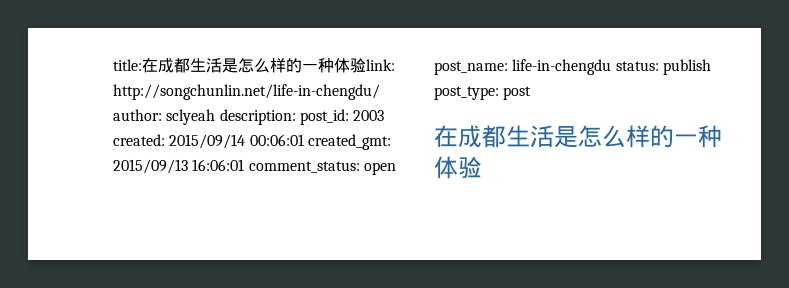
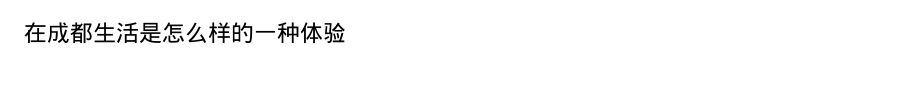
[113,58,395,73] [113,84,380,100] [113,109,385,125] [113,134,391,150] [113,159,396,175] [434,59,711,75] [434,86,532,100] [434,125,722,148] [434,156,482,179] title:在成都生活是怎么样的一种体验link: http://songchunlin.net/life-in-chengdu/ author: sclyeah description: post_id: 2003 created: 2015/09/14 00:06:01 created_gmt: 2015/09/13 16:06:01 comment_status: open post_name: life-in-chengdu status: publish post_type: post // 在成都生活是怎么样的一种体验 -> [24,22,346,44] 在成都生活是怎么样的一种体验

